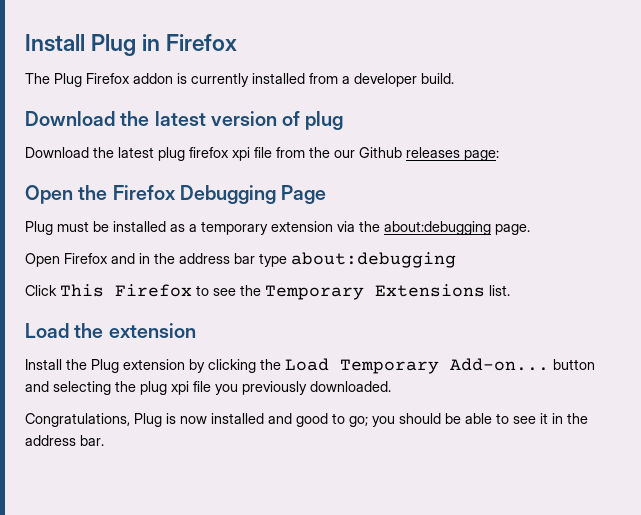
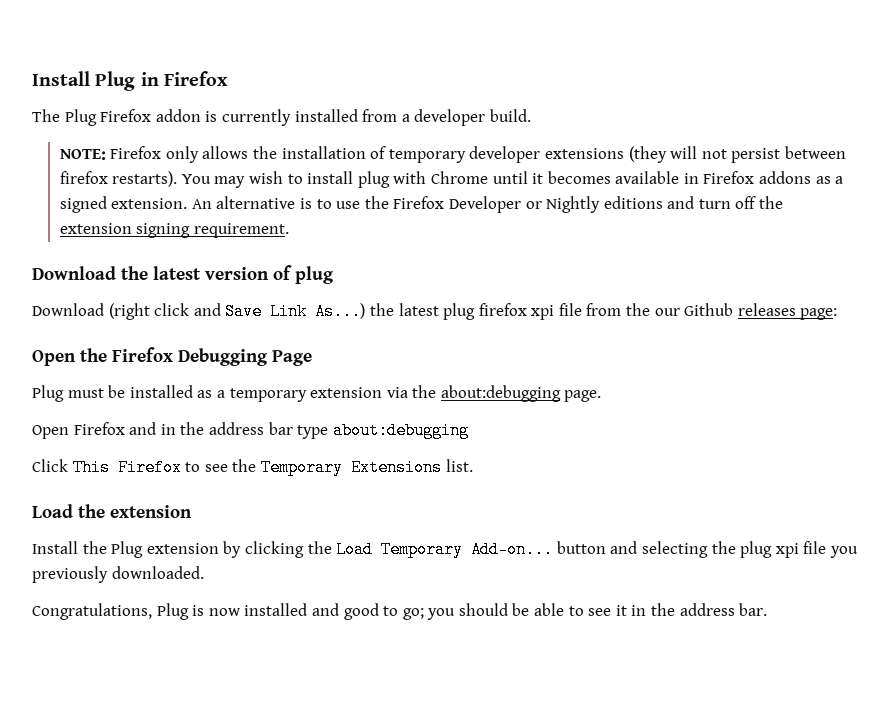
(454, 78) none -> [59,146,846,163] [59,171,844,188] [59,196,784,213] [59,223,289,238] // NOTE: Firefox only allows the installation of temporary developer extensions (they will not persist between firefox restarts). You may wish to install plug with Chrome until it becomes available in Firefox addons as a signed extension. An alternative is to use the Firefox Developer or Nightly editions and turn off the extension signing requirement.
(89, 152) none -> [108,303,366,320] (right click and Save Link As...)

